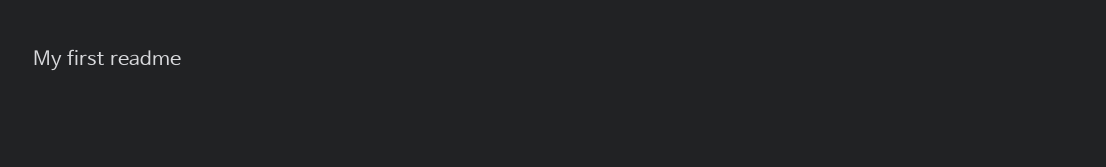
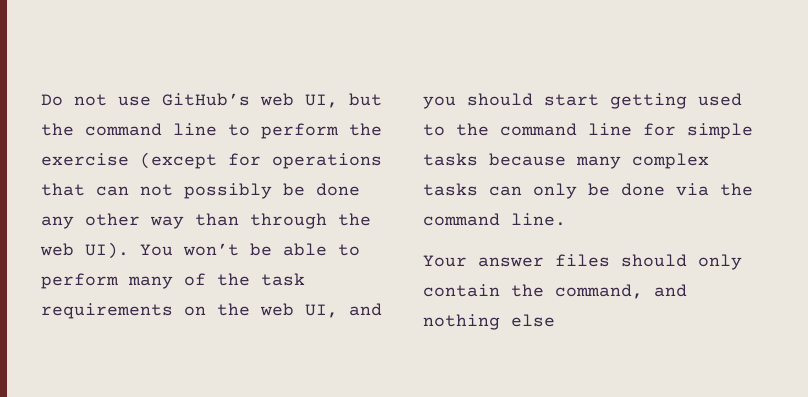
[33,49,181,71] My first readme -> [41,93,382,108] [41,123,382,139] [41,152,382,169] [41,183,360,199] [41,213,371,229] [40,242,360,259] [41,273,305,289] [41,303,382,319] [423,93,742,109] [423,123,753,139] [423,153,709,169] [423,183,753,199] [423,213,566,226] [423,254,742,270] [423,284,687,299] [423,314,555,330] Do not use GitHub’s web UI, but the command line to perform the exercise (except for operations that can not possibly be done any other way than through the web UI). You won’t be able to perform many of the task requirements on the web UI, and you should start getting used to the command line for simple tasks because many complex tasks can only be done via the command line. // Your answer files should only contain the command, and nothing else

